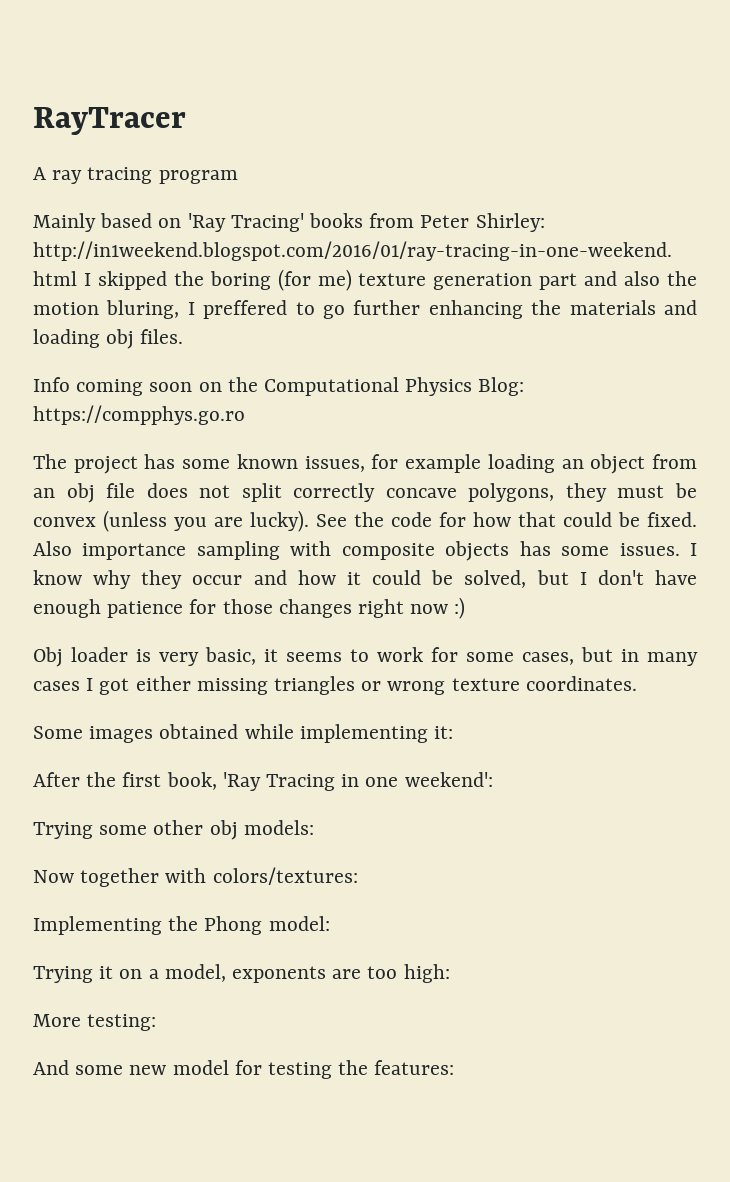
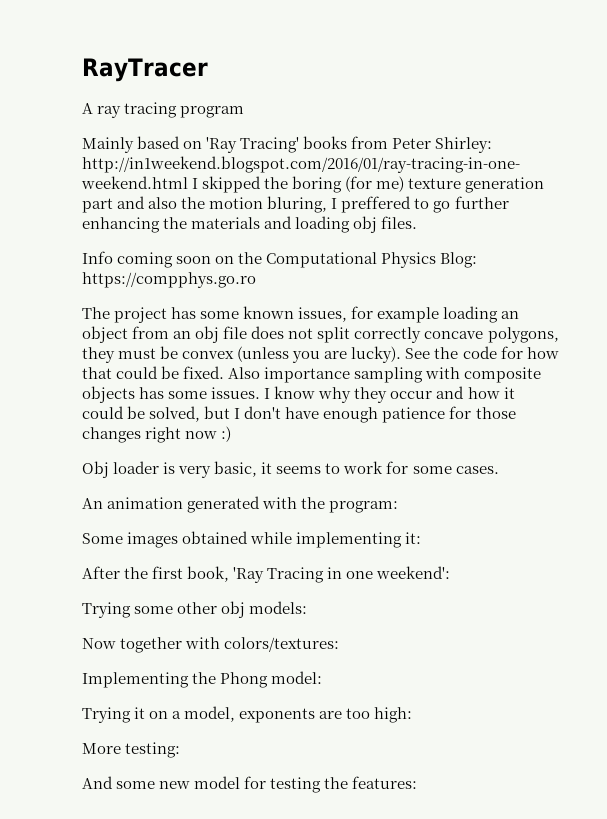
[522,647,698,666] [33,676,637,695] cases, but in many cases I got either missing triangles or wrong texture coordinates. -> [455,466,499,474] [82,496,399,513] cases. // An animation generated with the program:

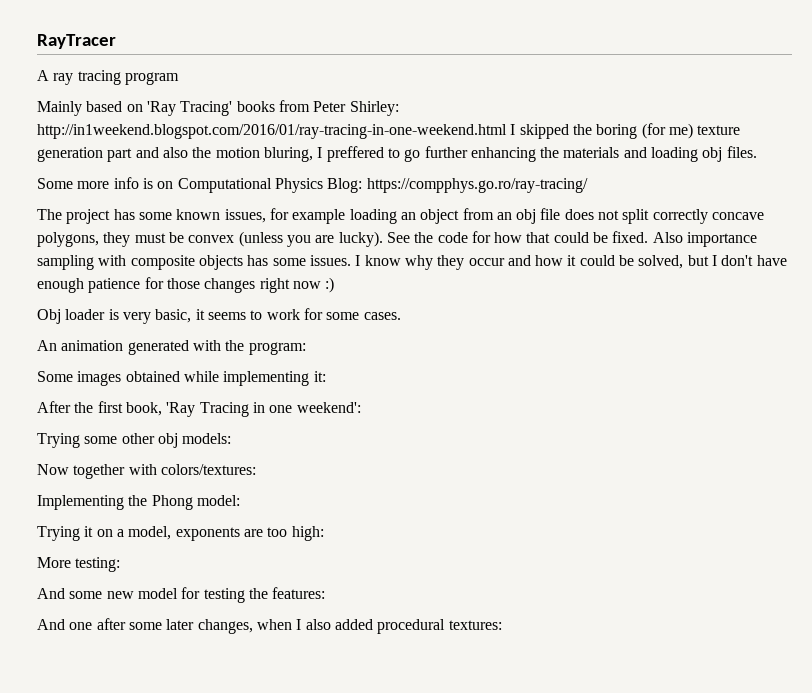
[82,251,263,268] Info coming soon on the -> [37,177,174,189] Some more info is on
[82,272,256,288] https://compphys.go.ro -> [366,178,588,193] https://compphys.go.ro/ray-tracing/
(418, 782) none -> [37,618,502,634] // And one after some later changes, when I also added procedural textures:

